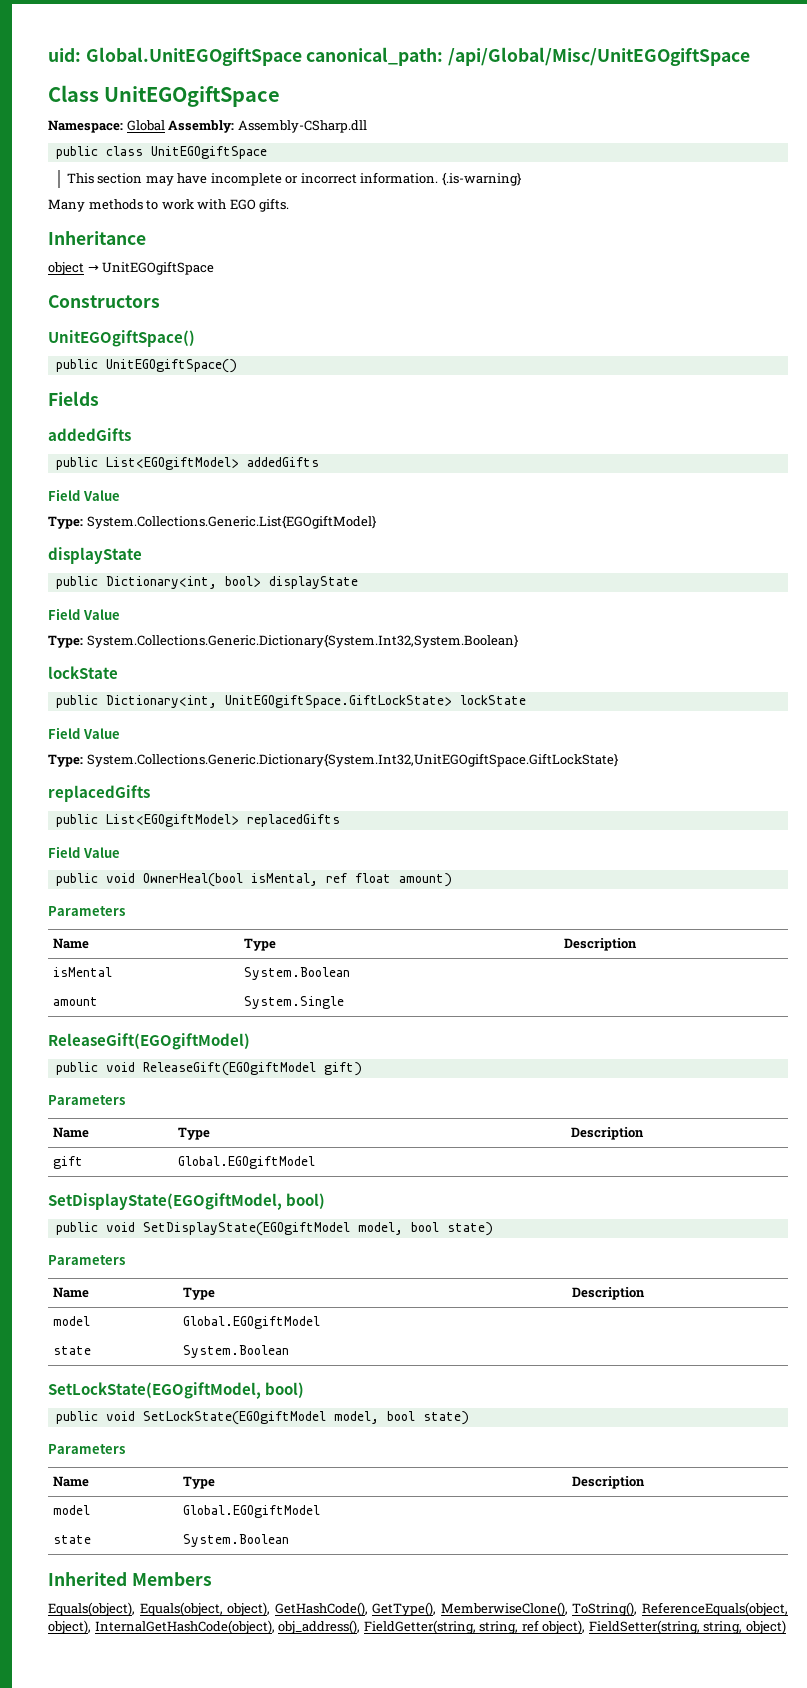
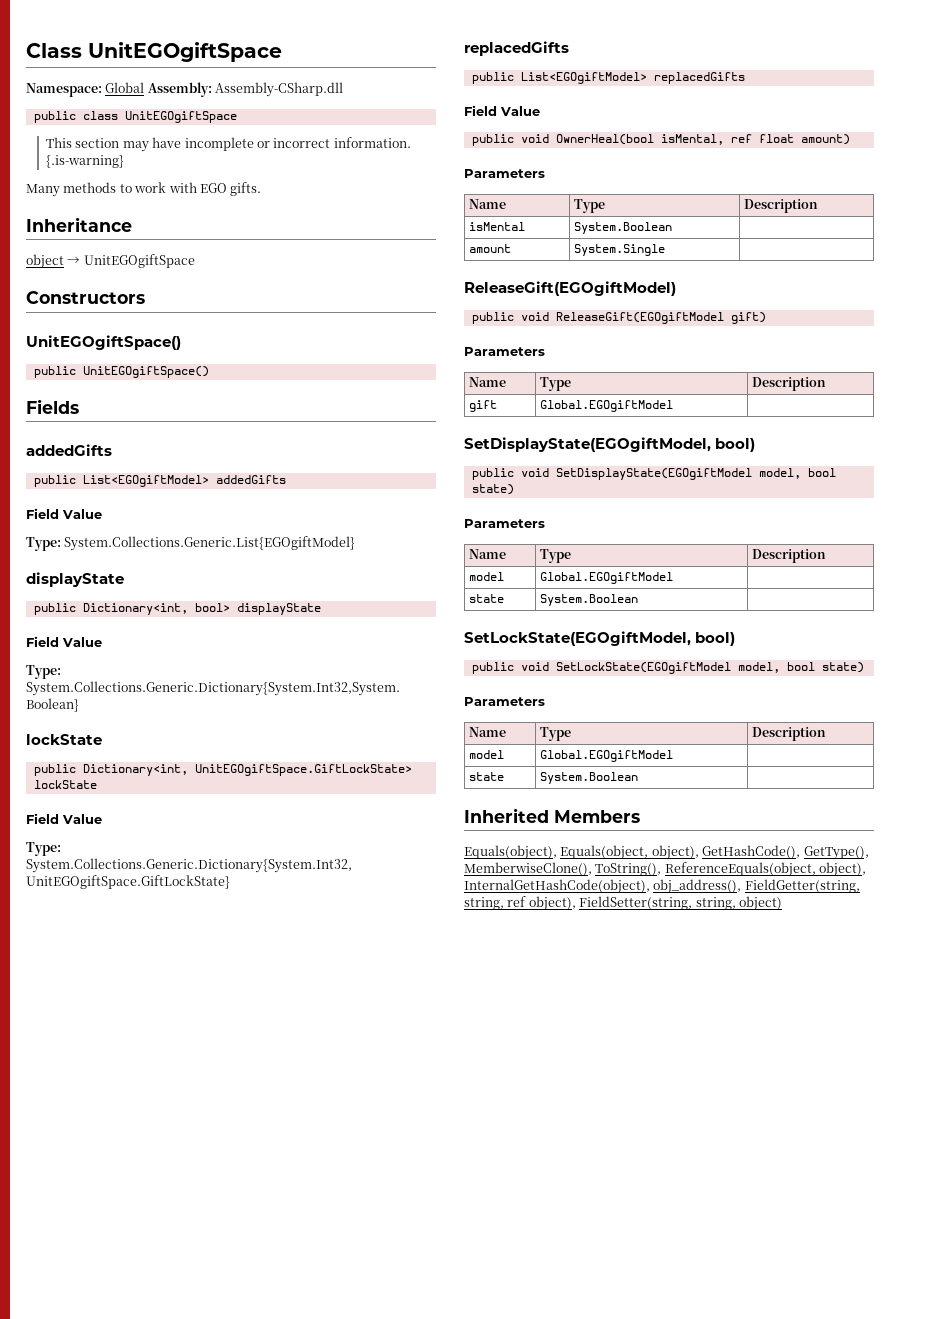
[48,47,751,66] uid: Global.UnitEGOgiftSpace canonical_path: /api/Global/Misc/UnitEGOgiftSpace // -> (26, 50) none

